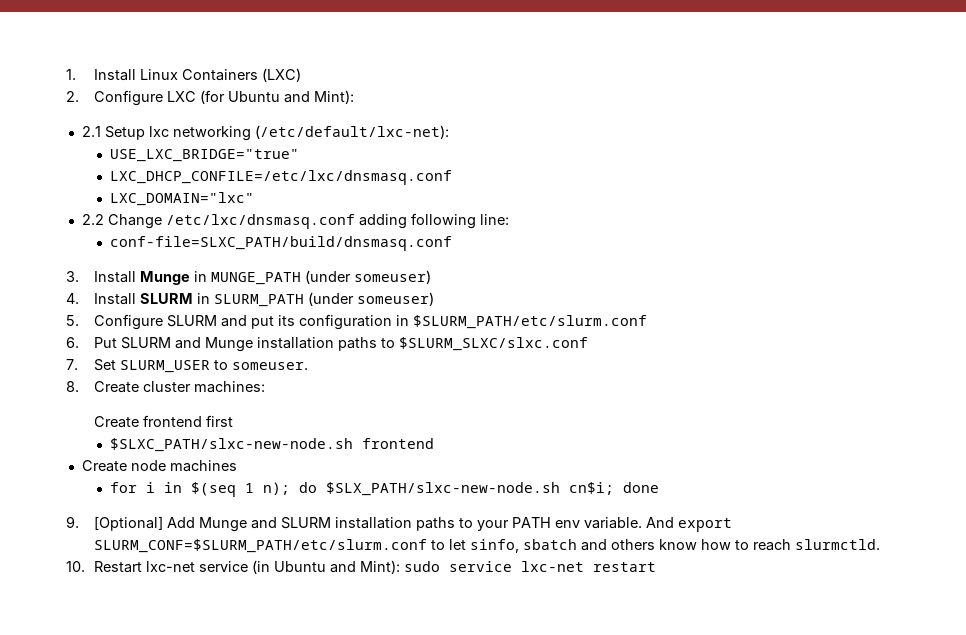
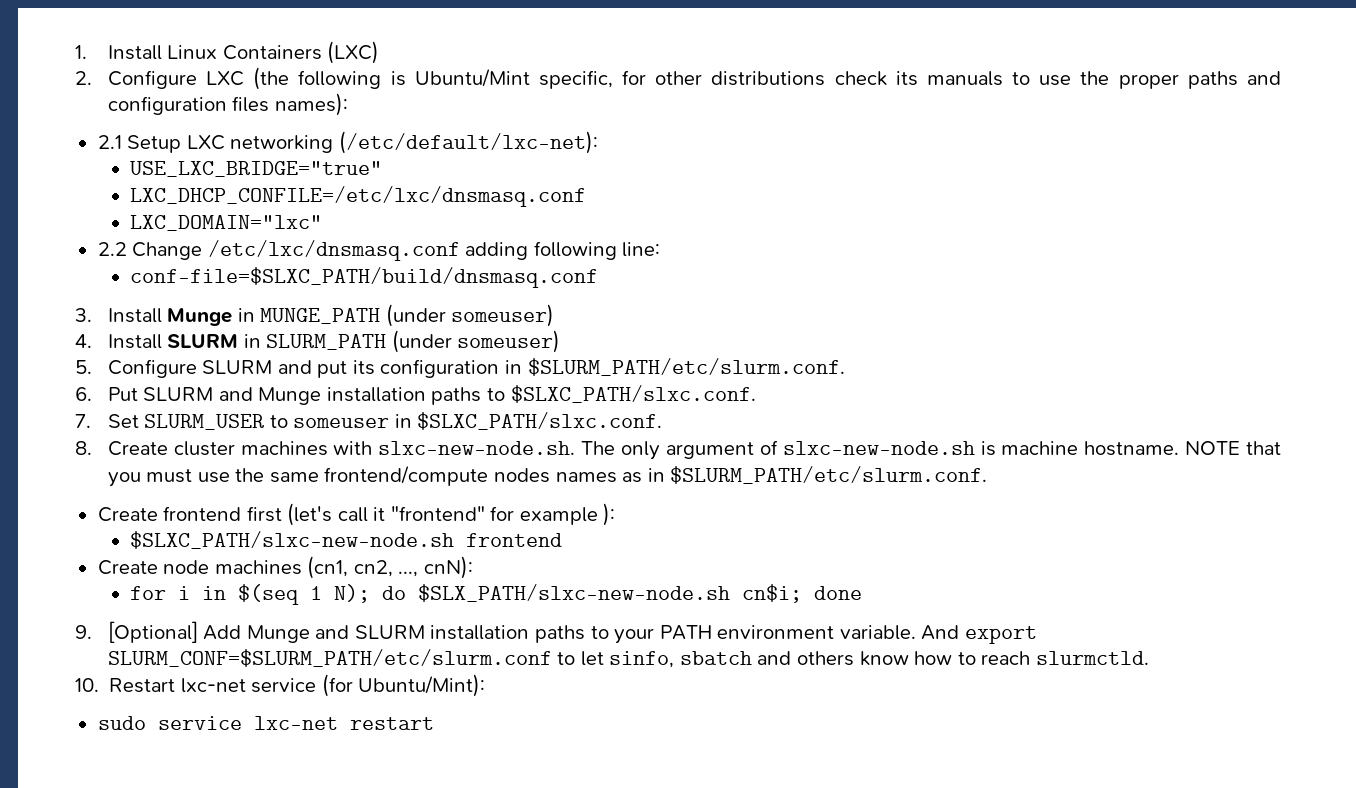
[200,90,355,104] (for Ubuntu and Mint): -> [253,67,1281,90] [107,93,348,116] (the following is Ubuntu/Mint specific, for other distributions check its manuals to use the proper paths and configuration files names):
[148,126,169,137] lxc -> [186,135,225,150] LXC
[110,236,453,251] conf-file=SLXC_PATH/build/dnsmasq.conf -> [130,267,599,288] conf-file=$SLXC_PATH/build/dnsmasq.conf
[413,315,648,329] $SLURM_PATH/etc/slurm.conf -> [527,358,845,376] $SLURM_PATH/etc/slurm.conf.
[399,337,589,351] $SLURM_SLXC/slxc.conf -> [510,385,756,403] $SLXC_PATH/slxc.conf.
[232,362,309,370] someuser. -> [293,412,663,430] someuser in $SLXC_PATH/slxc.conf.
[194,381,266,393] [94,415,234,428] machines: // Create frontend first -> [240,440,1281,460] [107,466,988,487] [97,503,616,526] machines with slxc-new-node.sh. The only argument of slxc-new-node.sh is machine hostname. NOTE that you must use the same frontend/compute nodes names as in $SLURM_PATH/etc/slurm.conf. // Create frontend first (let's call it "frontend" for example ):
(237, 466) none -> [307,556,473,579] (cn1, cn2, ..., cnN):
[263,482,291,495] n); -> [334,584,371,603] N);
[555,520,581,528] env -> [717,625,835,639] environment
[252,560,401,574] (in Ubuntu and Mint): -> [321,674,486,697] (for Ubuntu/Mint): //

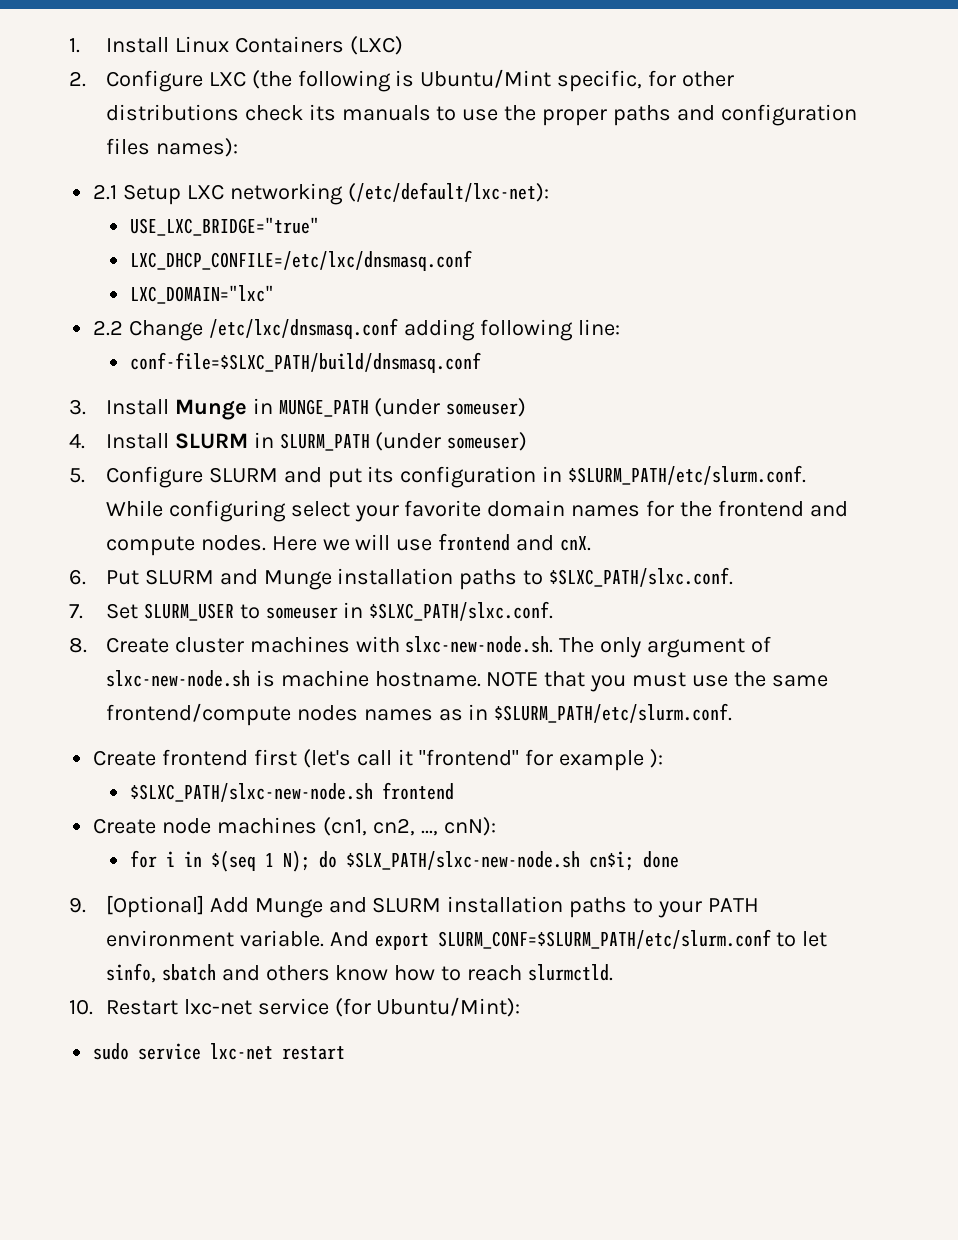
(845, 367) none -> [105,500,849,522] [105,533,592,556] While configuring select your favorite domain names for the frontend and compute nodes. Here we will use frontend and cnX.

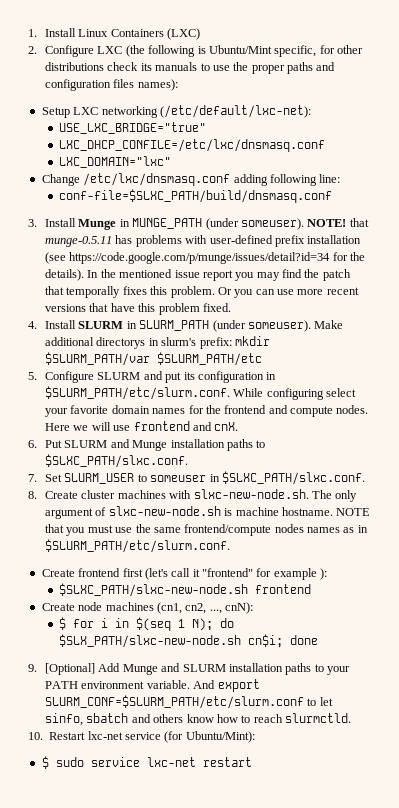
[93,184,118,200] 2.1 -> (178, 85) none
[93,320,124,336] 2.2 -> (171, 162) none
[446,398,527,417] someuser) -> [240,218,369,230] [45,235,362,247] [45,252,366,264] [45,269,351,281] [45,286,359,298] [45,303,231,315] someuser). NOTE! that munge-0.5.11 has problems with user-defined prefix installation (see https://code.google.com/p/munge/issues/detail?id=34 for the details). In the mentioned issue report you may find the patch that temporally fixes this problem. Or you can use more recent versions that have this problem fixed.
[447,432,528,451] someuser) -> [247,320,344,332] [45,336,270,349] [45,352,263,366] someuser). Make additional directorys in slurm's prefix: mkdir $SLURM_PATH/var $SLURM_PATH/etc
(496, 826) none -> [58,617,66,630] $
(521, 1007) none -> [41,756,49,769] $

